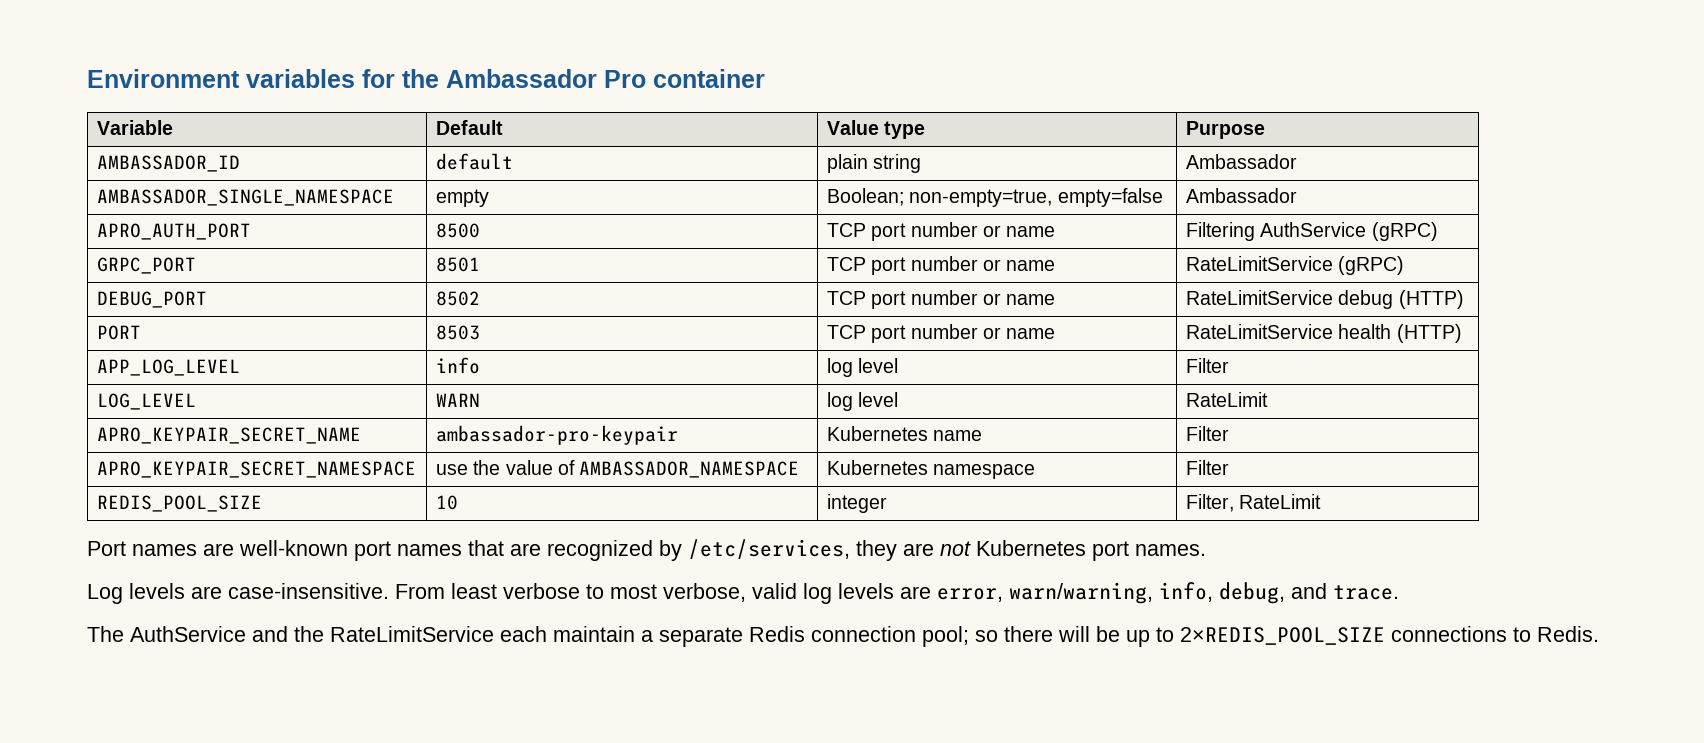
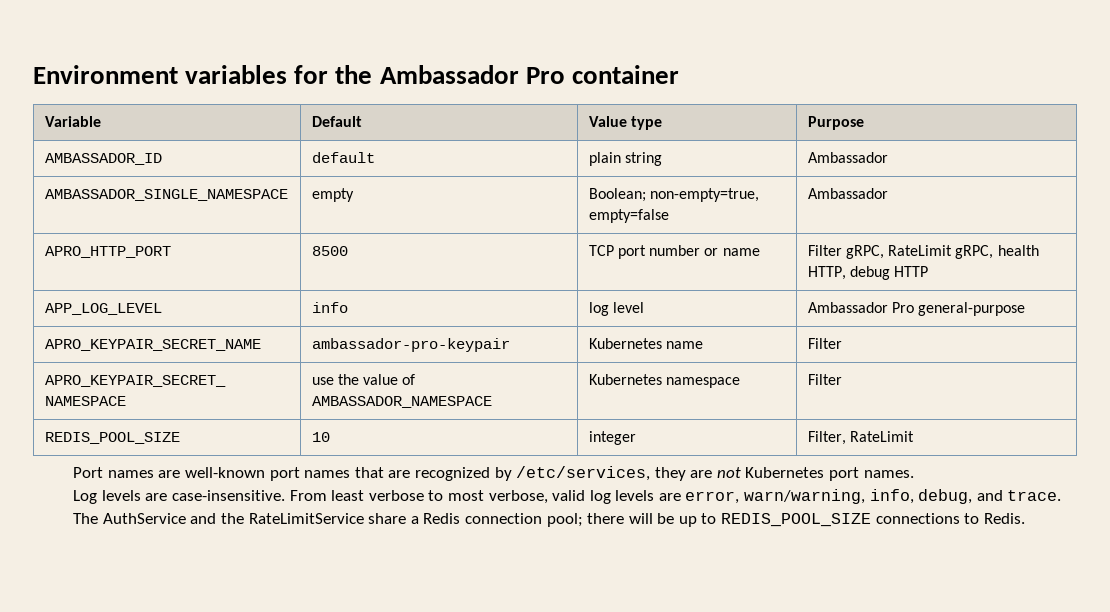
[96,223,251,240] APRO_AUTH_PORT -> [44,246,171,258] APRO_HTTP_PORT
[1185,222,1438,241] [96,257,196,274] [435,257,480,272] [826,256,1056,275] [1185,256,1405,275] [96,291,207,308] [435,291,480,306] [826,290,1056,309] [1185,290,1464,309] [96,325,141,340] [435,325,480,340] [826,324,1056,343] [1185,324,1462,343] [96,359,240,376] [435,357,480,374] [826,358,899,377] [1185,358,1229,373] [96,393,196,410] [435,393,480,407] [826,392,899,411] [1185,392,1268,407] Filtering AuthService (gRPC) // GRPC_PORT | 8501 | TCP port number or name | RateLimitService (gRPC) // DEBUG_PORT | 8502 | TCP port number or name | RateLimitService debug (HTTP) // PORT | 8503 | TCP port number or name | RateLimitService health (HTTP) // APP_LOG_LEVEL | info | log level | Filter // LOG_LEVEL | WARN | log level | RateLimit -> [807,245,1039,259] [807,266,929,280] [44,303,162,315] [311,302,348,313] [588,302,645,316] [807,302,1026,316] Filter gRPC, RateLimit gRPC, health HTTP, debug HTTP // APP_LOG_LEVEL | info | log level | Ambassador Pro general-purpose
[500,626,743,647] each maintain a separate -> [368,513,419,524] share a
[975,630,998,642] so -> (583, 520) none
[1180,627,1385,645] 2×REDIS_POOL_SIZE -> [721,513,872,527] REDIS_POOL_SIZE

